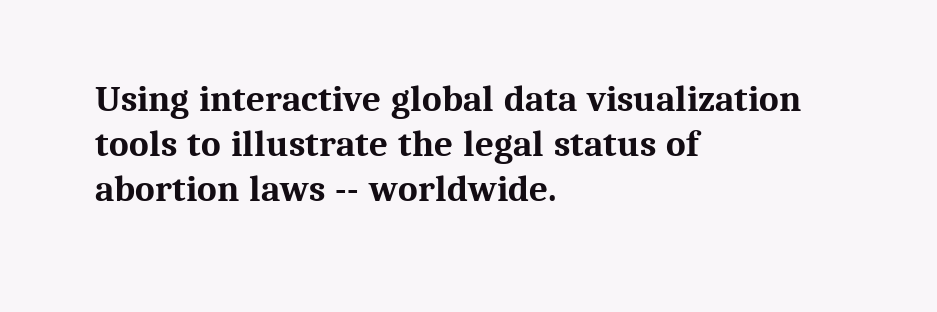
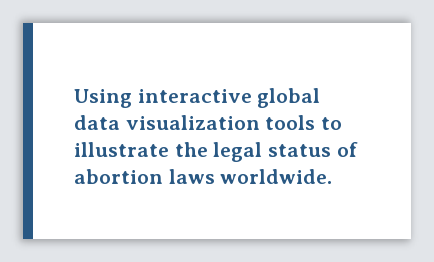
[334,190,359,201] -- -> (215, 176) none

